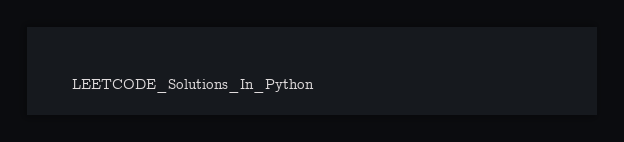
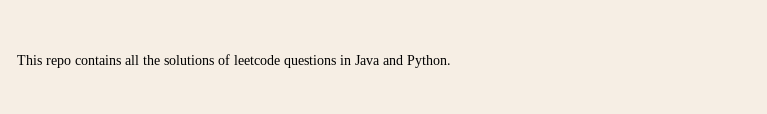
[72,79,314,93] LEETCODE_Solutions_In_Python -> [17,54,451,68] This repo contains all the solutions of leetcode questions in Java and Python.

